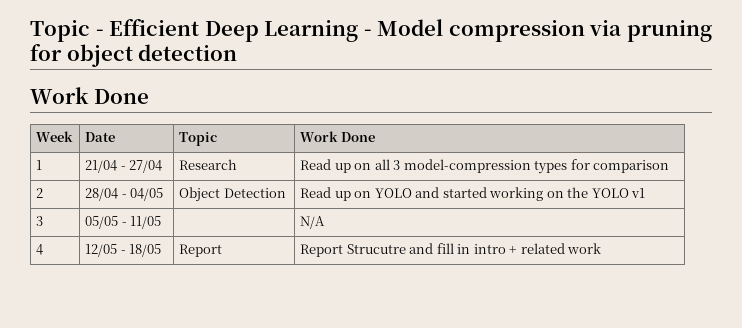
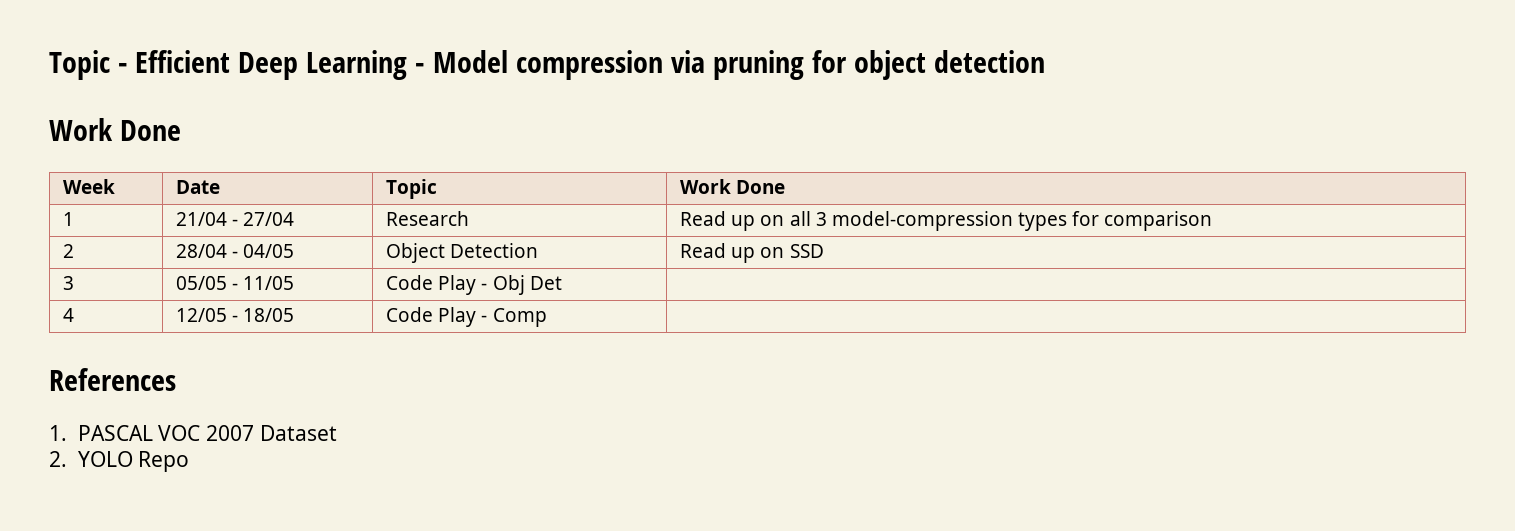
[374,187,646,201] YOLO and started working on the YOLO v1 -> [789,244,824,258] SSD
[300,216,326,229] | N/A -> [386,275,562,295] Code Play - Obj Det |
[179,244,223,257] [300,243,602,257] Report | Report Strucutre and fill in intro + related work -> [386,307,547,327] [49,368,176,391] [49,425,337,441] [49,451,190,472] Code Play - Comp | // References // 1. PASCAL VOC 2007 Dataset // 2. YOLO Repo

